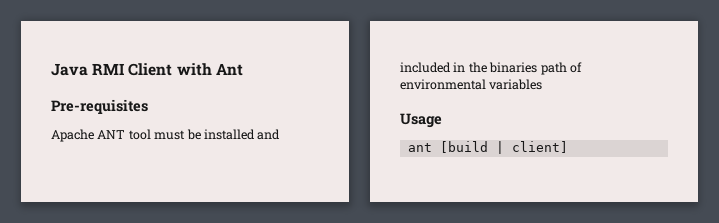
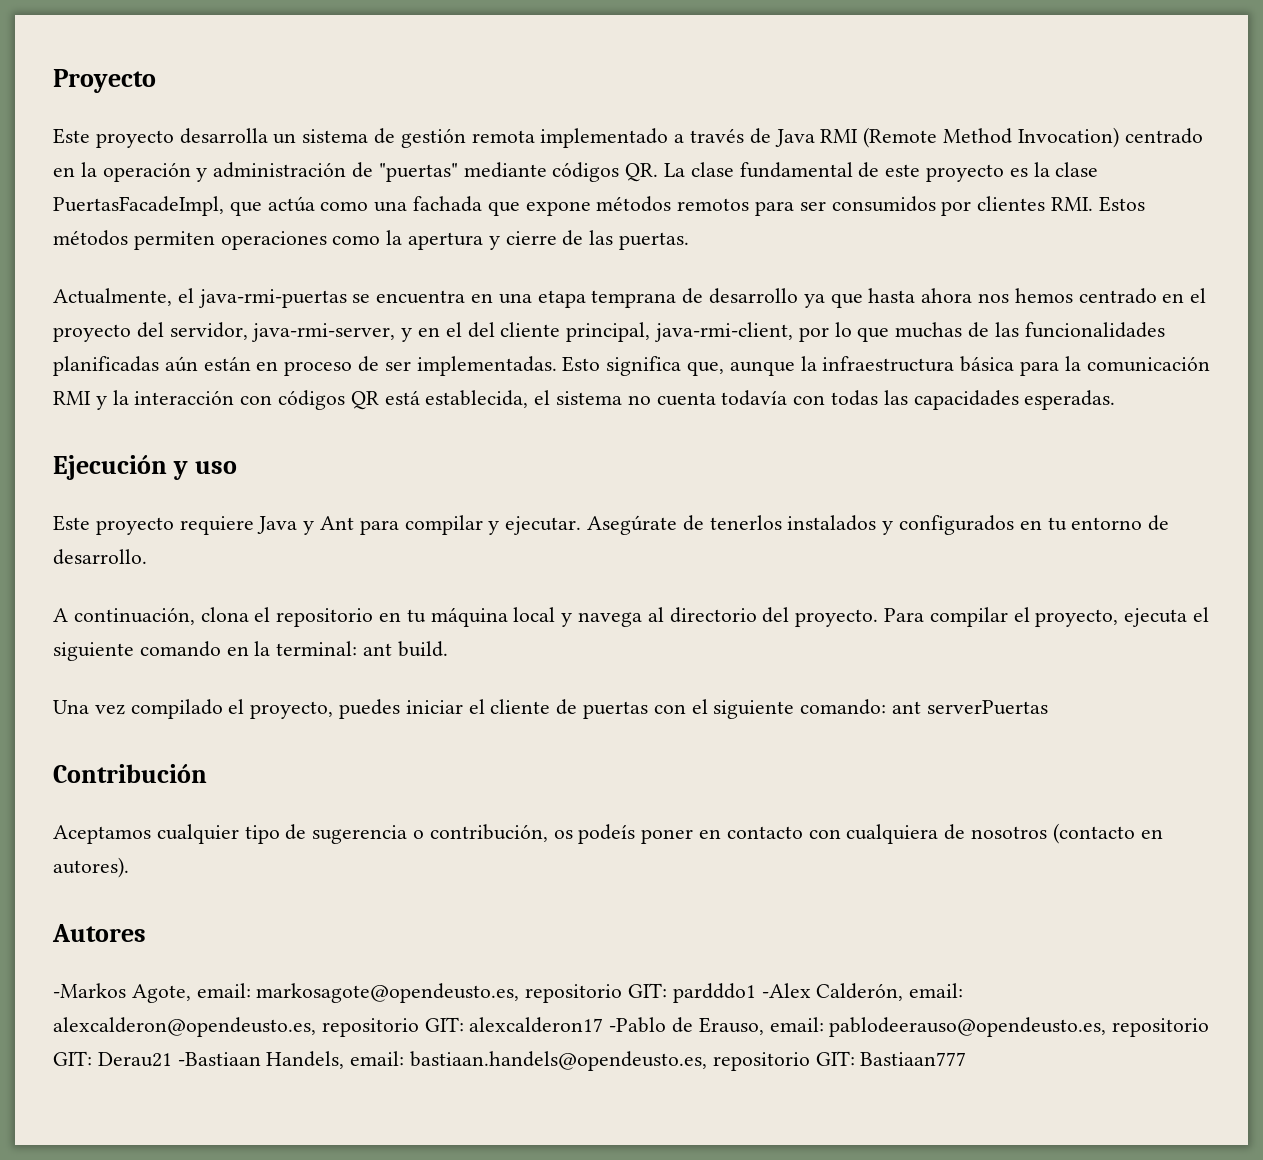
[51,63,243,76] [51,99,148,114] [51,129,281,142] [400,62,582,75] [400,79,543,90] [400,113,442,128] [407,141,568,154] Java RMI Client with Ant // Pre-requisites // Apache ANT tool must be installed and included in the binaries path of environmental variables // Usage // ant [build | client] -> [53,69,156,93] [53,127,1203,148] [53,162,1099,182] [53,196,1145,216] [53,230,690,250] [53,288,1207,308] [53,322,1165,342] [53,356,1210,376] [53,390,1116,410] [53,455,238,480] [53,515,1170,535] [53,549,147,565] [53,607,1210,627] [53,641,448,661] [53,699,1048,719] [53,764,207,783] [53,823,1163,844] [53,857,129,878] [52,924,146,942] [53,983,964,1003] [53,1017,1210,1037] [53,1051,967,1071] Proyecto // Este proyecto desarrolla un sistema de gestión remota implementado a través de Java RMI (Remote Method Invocation) centrado en la operación y administración de "puertas" mediante códigos QR. La clase fundamental de este proyecto es la clase PuertasFacadeImpl, que actúa como una fachada que expone métodos remotos para ser consumidos por clientes RMI. Estos métodos permiten operaciones como la apertura y cierre de las puertas. // Actualmente, el java-rmi-puertas se encuentra en una etapa temprana de desarrollo ya que hasta ahora nos hemos centrado en el proyecto del servidor, java-rmi-server, y en el del cliente principal, java-rmi-client, por lo que muchas de las funcionalidades planificadas aún están en proceso de ser implementadas. Esto significa que, aunque la infraestructura básica para la comunicación RMI y la interacción con códigos QR está establecida, el sistema no cuenta todavía con todas las capacidades esperadas. // Ejecución y uso // Este proyecto requiere Java y Ant para compilar y ejecutar. Asegúrate de tenerlos instalados y configurados en tu entorno de desarrollo. // A continuación, clona el repositorio en tu máquina local y navega al directorio del proyecto. Para compilar el proyecto, ejecuta el siguiente comando en la terminal: ant build. // Una vez compilado el proyecto, puedes iniciar el cliente de puertas con el siguiente comando: ant serverPuertas // Contribución // Aceptamos cualquier tipo de sugerencia o contribución, os podeís poner en contacto con cualquiera de nosotros (contacto en autores). // Autores // -Markos Agote, email: markosagote@opendeusto.es, repositorio GIT: pardddo1 -Alex Calderón, email: alexcalderon@opendeusto.es, repositorio GIT: alexcalderon17 -Pablo de Erauso, email: pablodeerauso@opendeusto.es, repositorio GIT: Derau21 -Bastiaan Handels, email: bastiaan.handels@opendeusto.es, repositorio GIT: Bastiaan777

